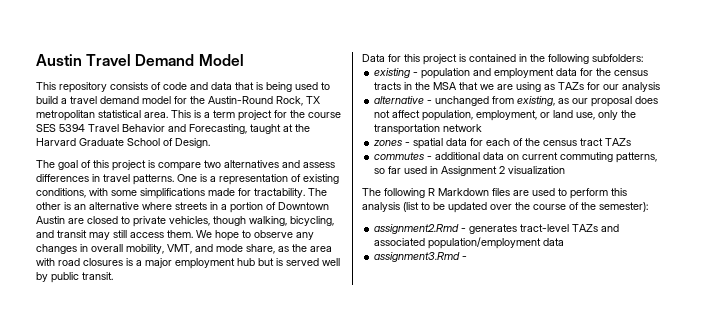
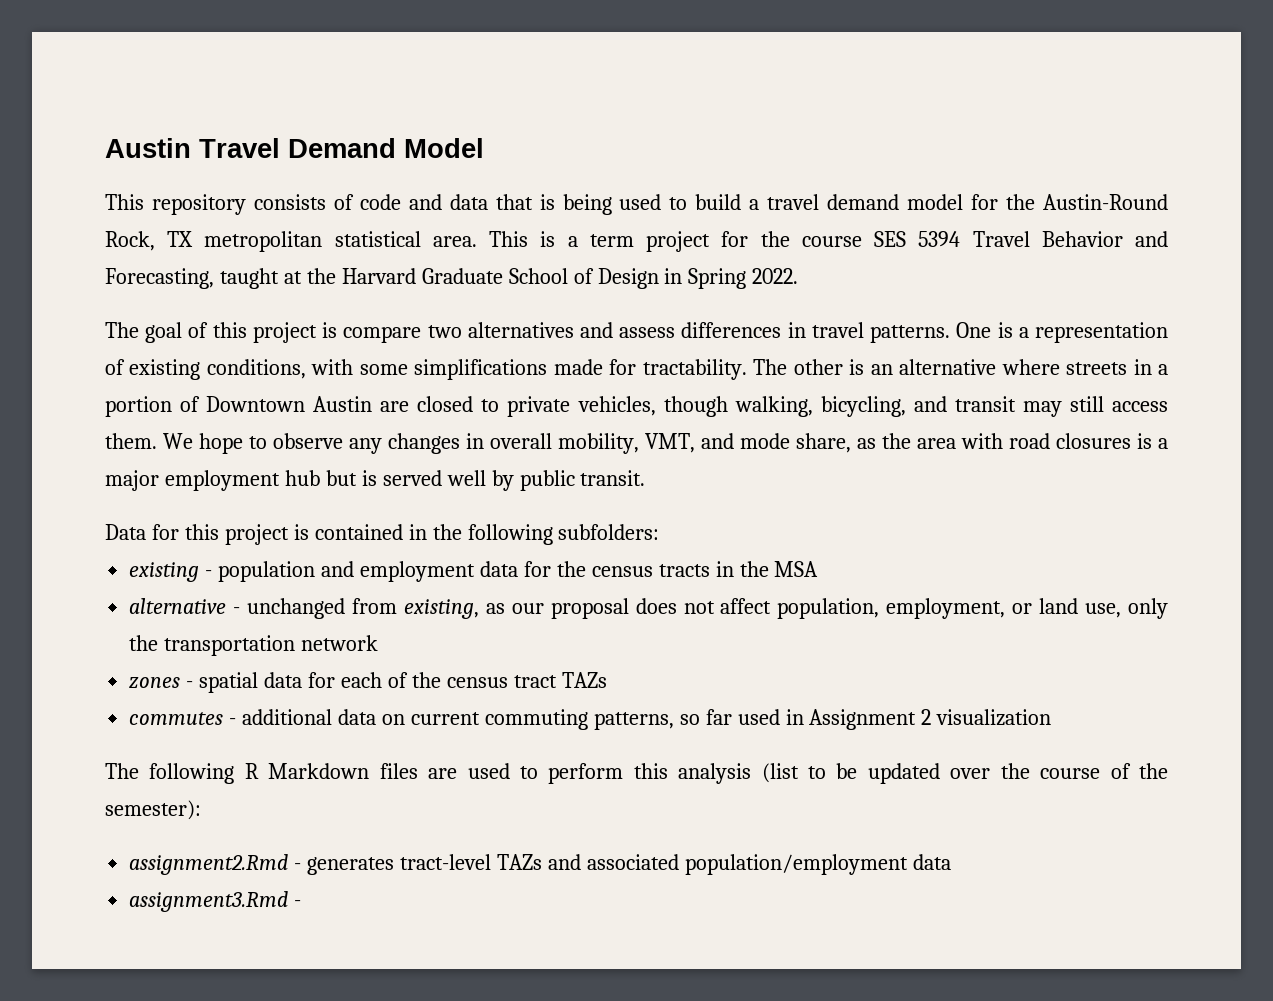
[175,138,210,148] Design. -> [597,268,799,289] Design in Spring 2022.
[459,82,661,92] that we are using as TAZs for our analysis -> (819, 569) none

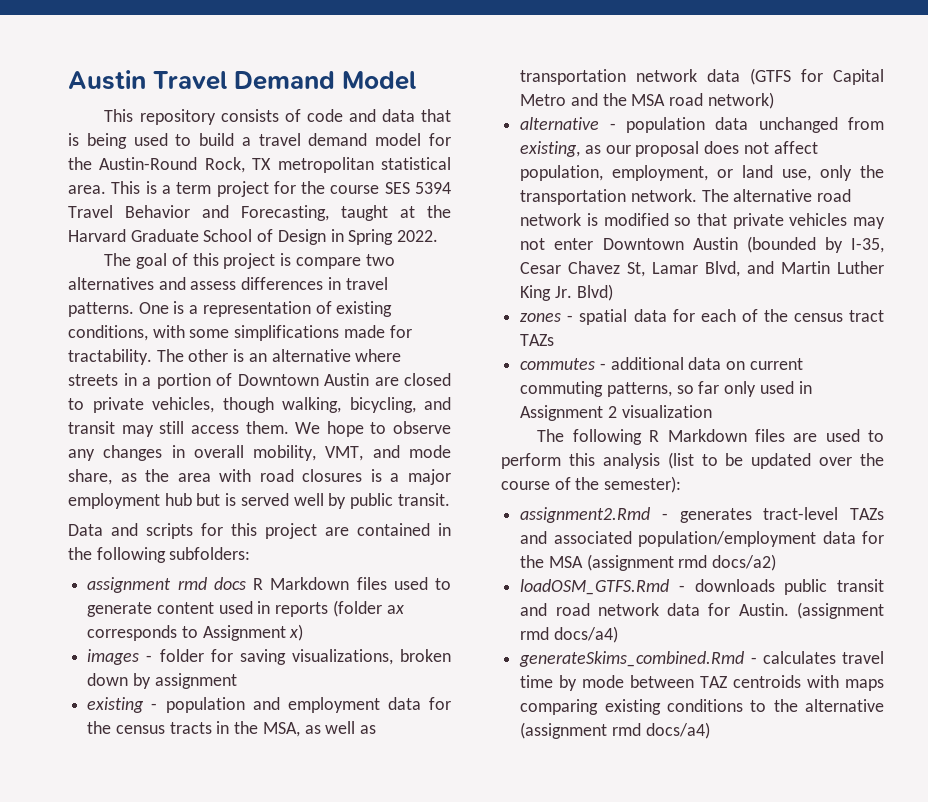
(146, 532) none -> [111,523,193,539] and scripts
[293,524,309,540] is -> [325,527,349,536] are
(660, 532) none -> [87,577,451,593] [87,600,404,617] [87,624,304,641] [87,649,451,665] [87,673,237,689] // assignment rmd docs R Markdown files used to generate content used in reports (folder ax corresponds to Assignment x) // images - folder for saving visualizations, broken down by assignment
[774,561,819,577] MSA -> [262,721,377,737] [520,68,884,85] [520,92,774,109] MSA, as well as transportation network data (GTFS for Capital Metro and the MSA road network)
(241, 610) none -> [625,117,749,133] population data
[301,635,379,651] network -> [630,189,852,202] [520,213,885,229] [520,236,884,253] [520,261,884,277] [520,284,613,301] network. The alternative road network is modified so that private vehicles may not enter Downtown Austin (bounded by I-35, Cesar Chavez St, Lamar Blvd, and Martin Luther King Jr. Blvd)
(732, 717) none -> [724,381,757,397] only
[129,891,302,912] // assignment3.Rmd - -> [862,531,884,544] [520,554,777,571] [520,579,884,595] [520,602,884,619] [520,626,618,643] [519,651,884,667] [520,675,884,691] [520,699,884,715] [520,722,710,739] for the MSA (assignment rmd docs/a2) // loadOSM_GTFS.Rmd - downloads public transit and road network data for Austin. (assignment rmd docs/a4) // generateSkims_combined.Rmd - calculates travel time by mode between TAZ centroids with maps comparing existing conditions to the alternative (assignment rmd docs/a4)

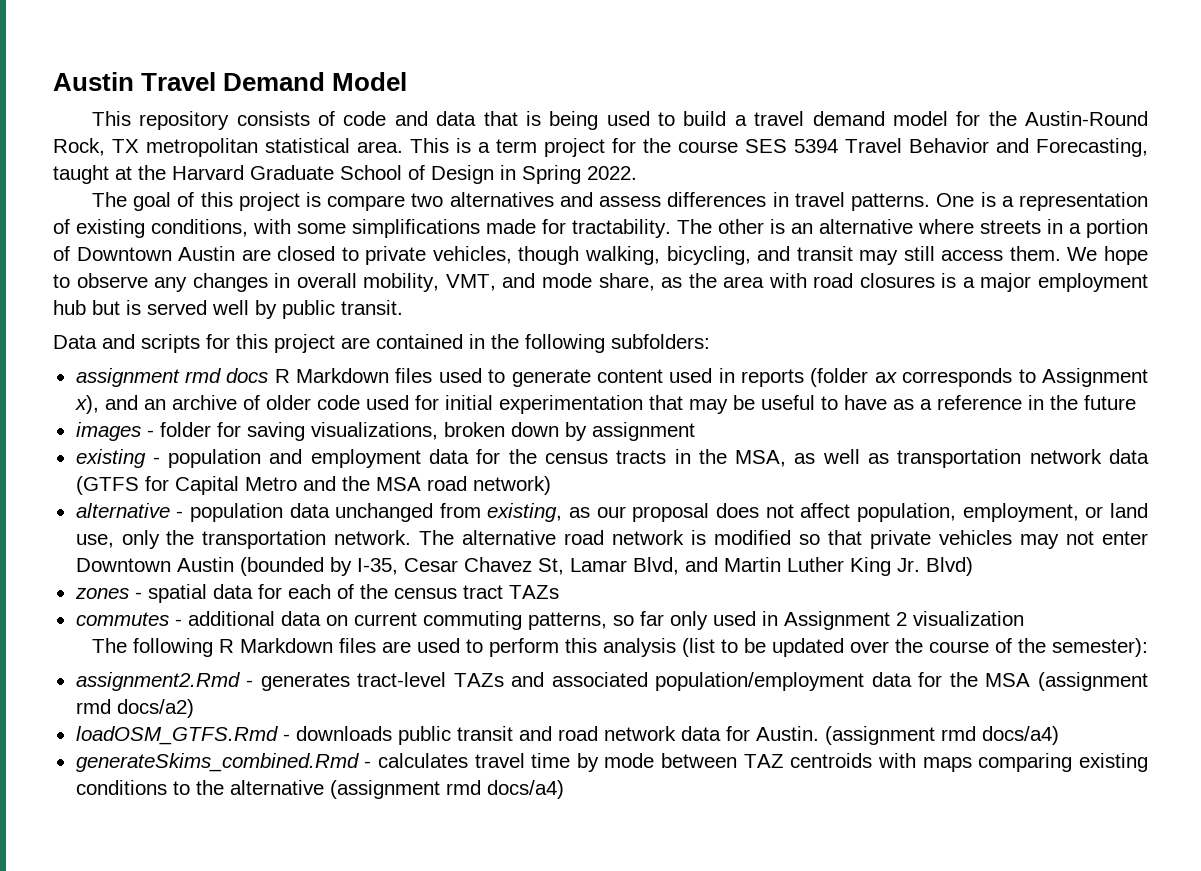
[289,624,304,641] x) -> [74,395,1136,414] x), and an archive of older code used for initial experimentation that may be useful to have as a reference in the future

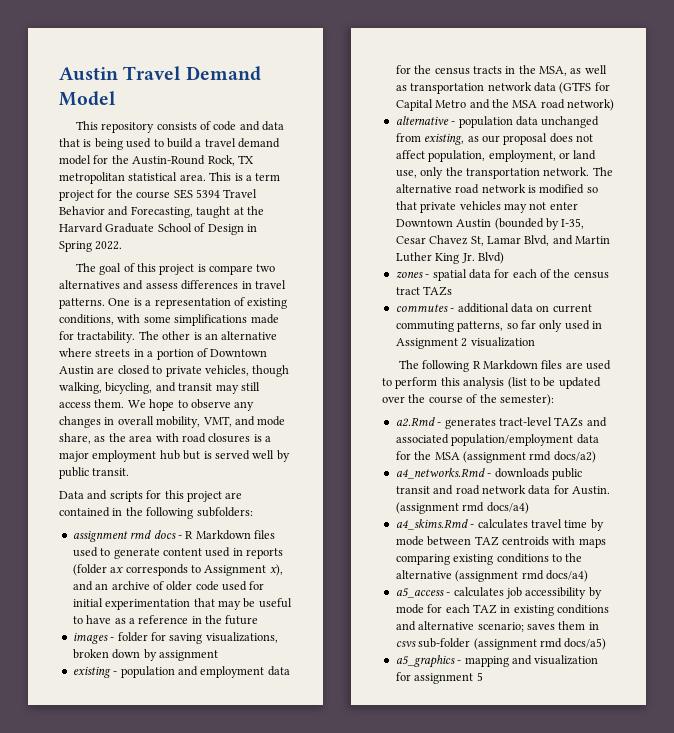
(269, 375) none -> [177,535,182,539] -
[75,672,240,691] assignment2.Rmd -> [395,417,435,427] a2.Rmd
[75,726,278,745] loadOSM_GTFS.Rmd -> [395,468,485,479] a4_networks.Rmd
[75,753,359,772] generateSkims_combined.Rmd -> [395,519,468,530] a4_skims.Rmd
(564, 789) none -> [395,587,602,599] [395,604,609,616] [395,621,599,632] [395,638,607,650] [395,655,599,668] [395,672,483,684] // a5_access - calculates job accessibility by mode for each TAZ in existing conditions and alternative scenario; saves them in csvs sub-folder (assignment rmd docs/a5) // a5_graphics - mapping and visualization for assignment 5

